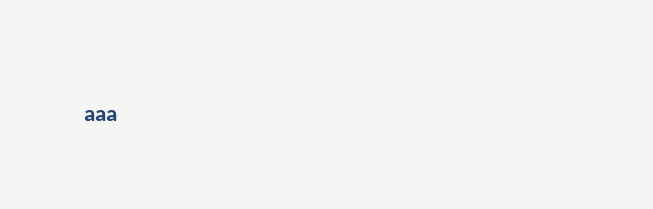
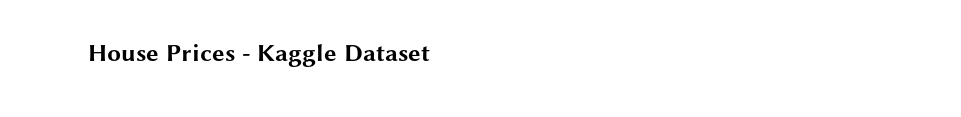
[84,110,117,121] aaa -> [88,44,430,67] House Prices - Kaggle Dataset

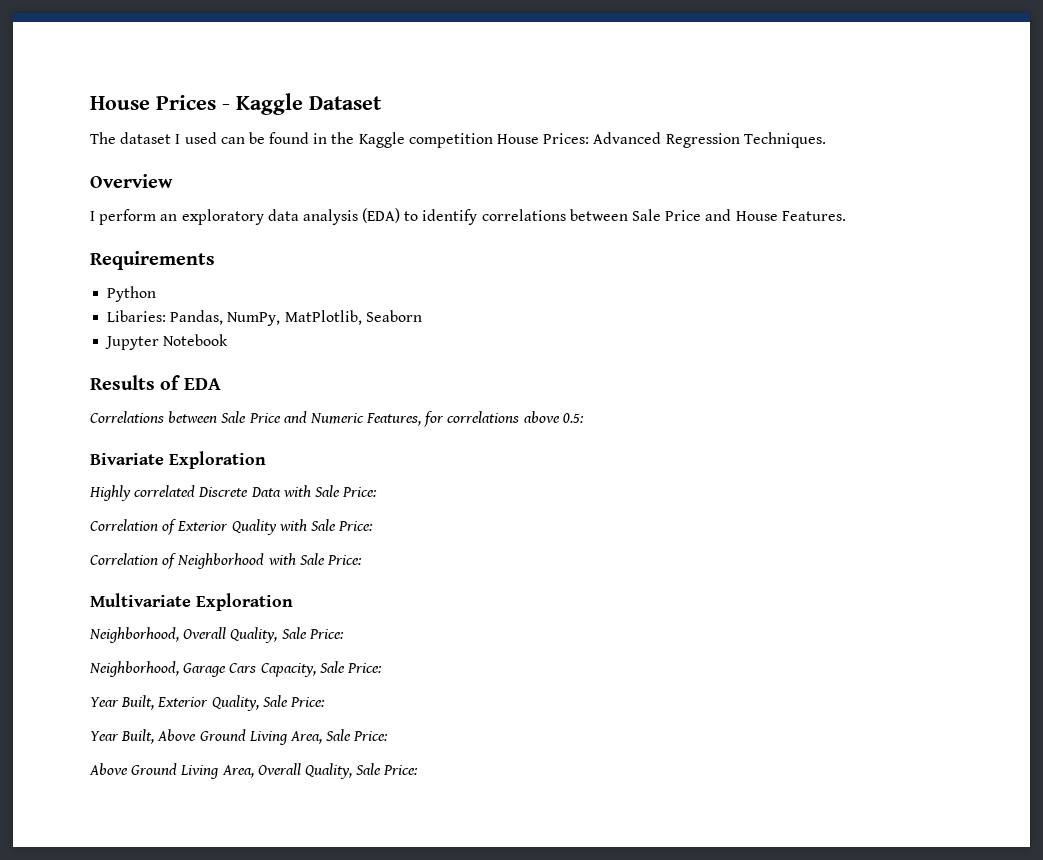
(430, 53) none -> [90,132,826,148] [90,174,173,188] [90,208,846,225] [90,251,215,270] [107,286,157,302] [107,310,422,326] [105,334,229,350] [90,375,221,390] [90,411,584,427] [90,451,266,469] [89,485,378,501] [90,519,374,535] [90,553,362,569] [90,593,293,611] [89,627,344,643] [89,661,382,677] [90,695,325,711] [90,729,389,745] [89,763,419,779] // The dataset I used can be found in the Kaggle competition House Prices: Advanced Regression Techniques. // Overview // I perform an exploratory data analysis (EDA) to identify correlations between Sale Price and House Features. // Requirements // Python // Libaries: Pandas, NumPy, MatPlotlib, Seaborn // Jupyter Notebook // Results of EDA // Correlations between Sale Price and Numeric Features, for correlations above 0.5: // Bivariate Exploration // Highly correlated Discrete Data with Sale Price: // Correlation of Exterior Quality with Sale Price: // Correlation of Neighborhood with Sale Price: // Multivariate Exploration // Neighborhood, Overall Quality, Sale Price: // Neighborhood, Garage Cars Capacity, Sale Price: // Year Built, Exterior Quality, Sale Price: // Year Built, Above Ground Living Area, Sale Price: // Above Ground Living Area, Overall Quality, Sale Price:

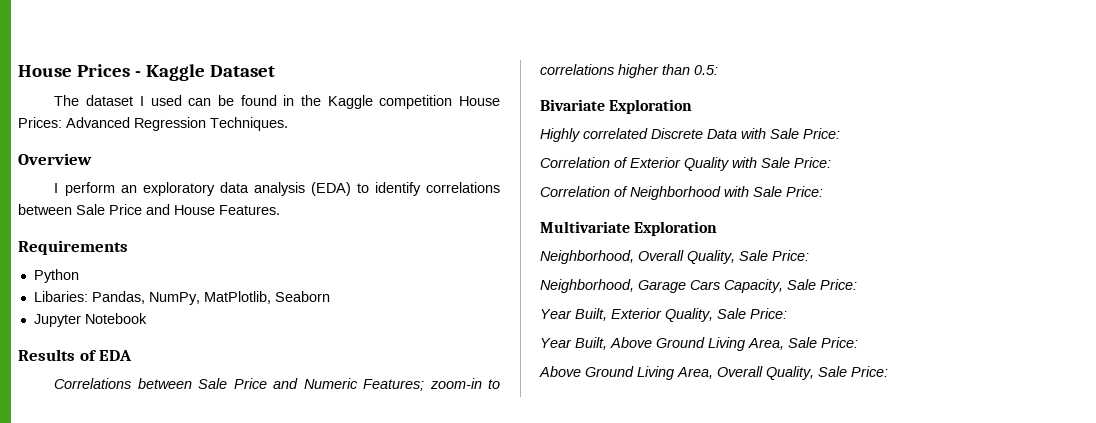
[366,411,560,427] Features, for correlations above -> [363,378,500,391] [540,64,690,78] Features; zoom-in to correlations higher than

